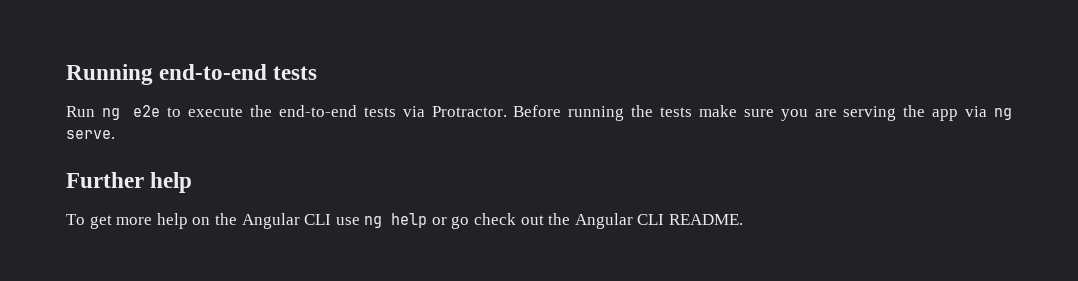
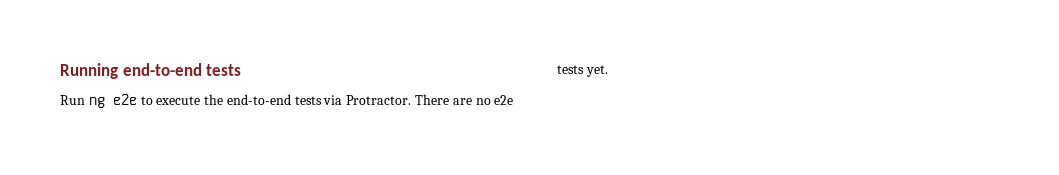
[513,105,1012,121] [66,130,115,139] [66,172,193,193] [66,213,744,229] Before running the tests make sure you are serving the app via ng serve. // Further help // To get more help on the Angular CLI use ng help or go check out the Angular CLI README. -> [415,94,514,105] [557,65,608,77] There are no e2e tests yet.

